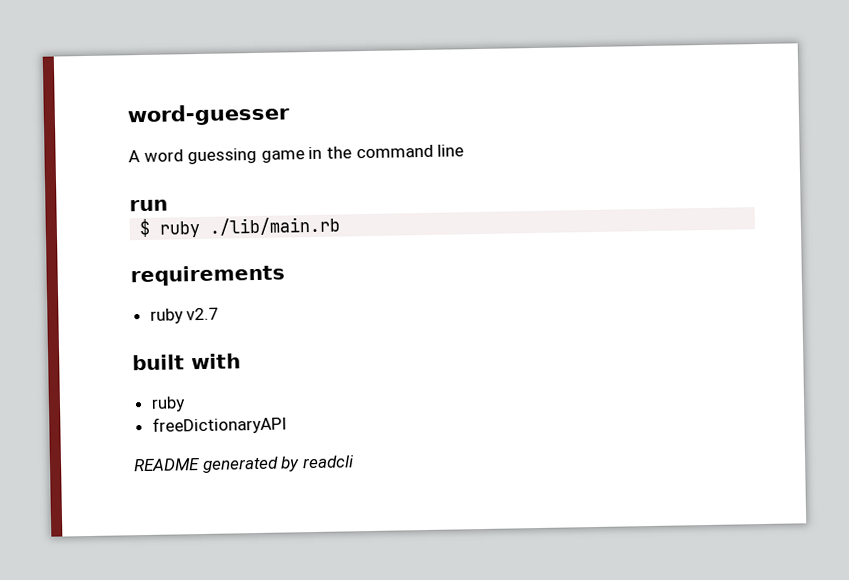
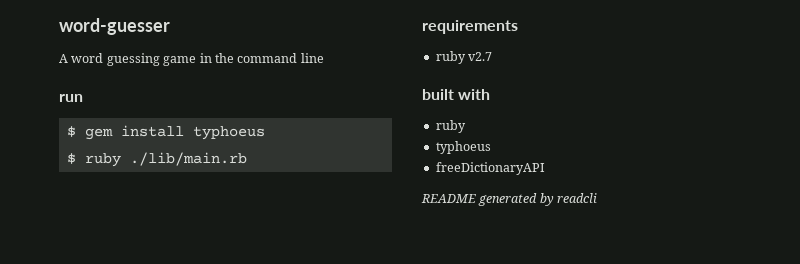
(168, 205) none -> [66,125,265,140] // $ gem install typhoeus
(186, 404) none -> [435,141,491,154] // typhoeus

